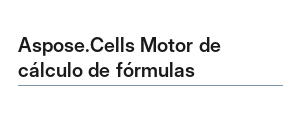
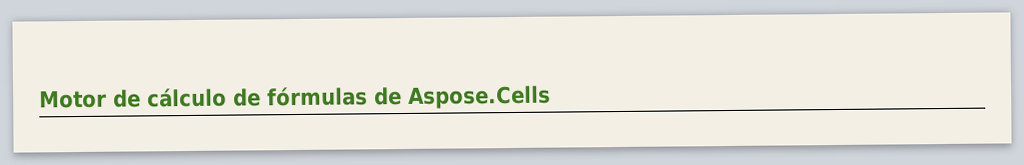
[18,37,135,56] Aspose.Cells -> (39, 99) none
(195, 69) none -> [374,85,551,109] de Aspose.Cells

